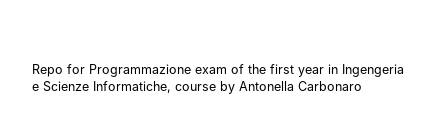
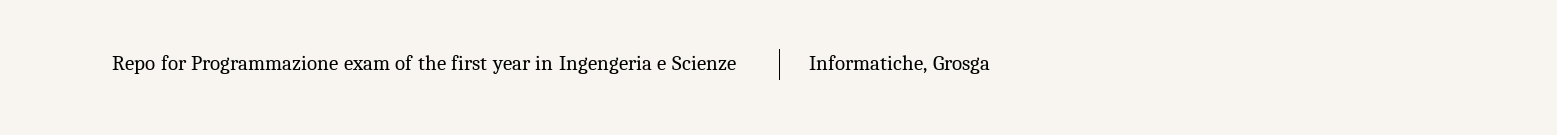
[175,81,362,94] course by Antonella Carbonaro -> [932,56,990,74] Grosga

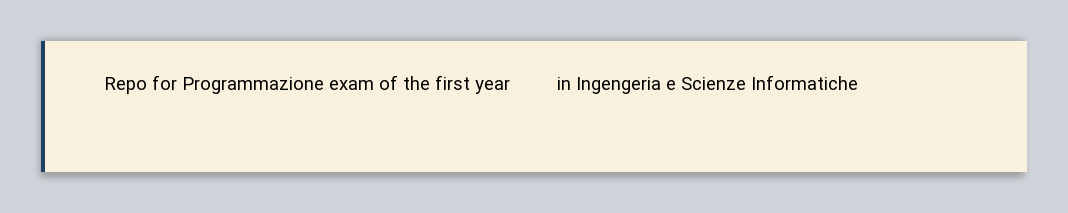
[809,55,990,74] Informatiche, Grosga -> [751,75,858,90] Informatiche

